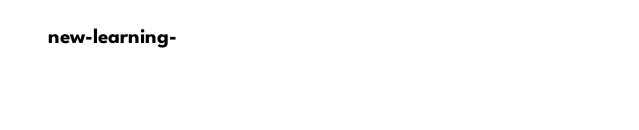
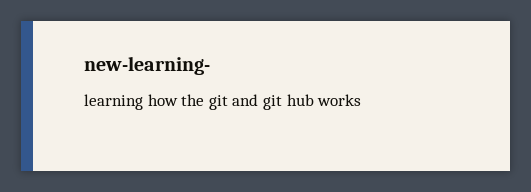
(177, 38) none -> [84,94,362,110] // learning how the git and git hub works

